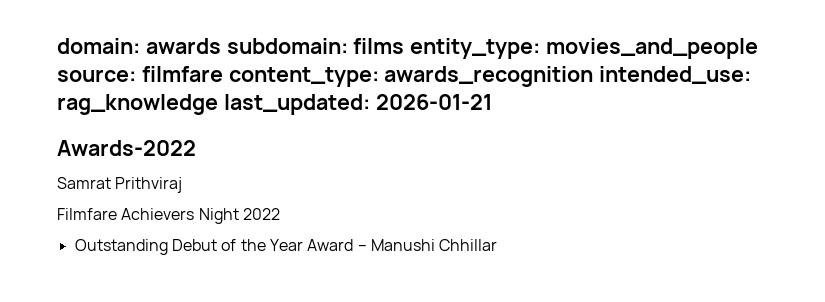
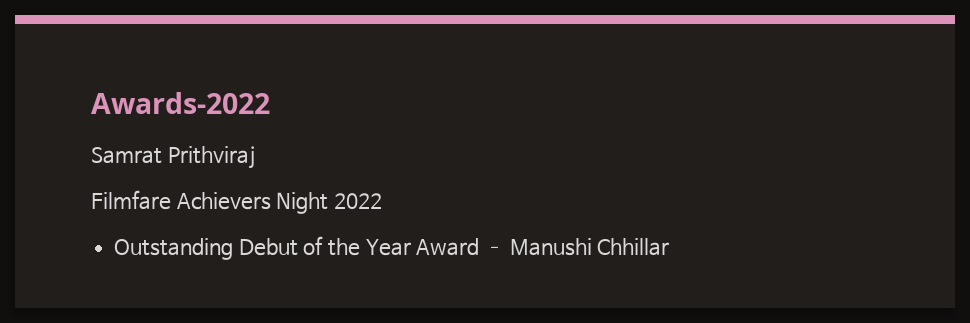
[57,38,759,59] [57,66,752,87] [57,94,492,115] domain: awards subdomain: films entity_type: movies_and_people source: filmfare content_type: awards_recognition intended_use: rag_knowledge last_updated: 2026-01-21 // -> (91, 103) none

